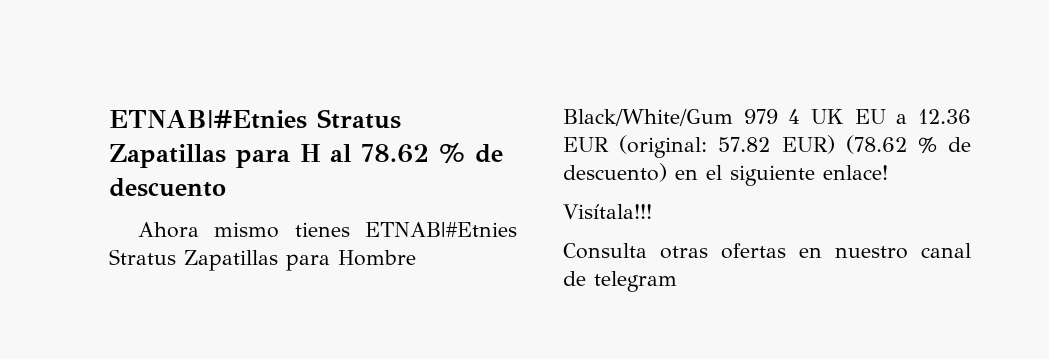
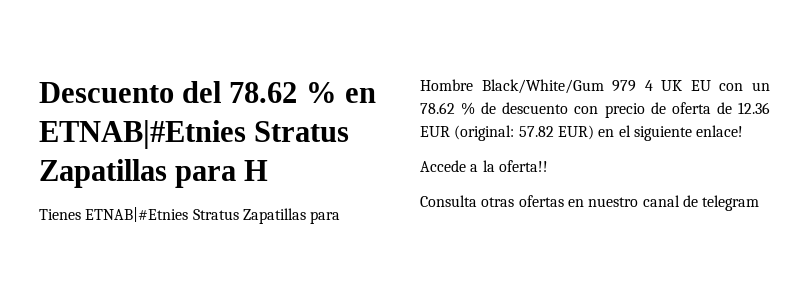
(109, 119) none -> [39,81,376,103] Descuento del 78.62 % en
[330,143,503,163] [109,178,226,197] [137,222,350,238] al 78.62 % de descuento // Ahora mismo tienes -> [39,209,81,220] // Tienes
[896,114,908,124] a -> [719,82,770,91] [420,102,732,118] con un 78.62 % de descuento con precio de oferta de
[845,135,971,154] [563,163,667,182] (78.62 % de descuento) -> (594, 132) none
[563,204,652,219] Visítala!!! -> [420,160,548,172] Accede a la oferta!!

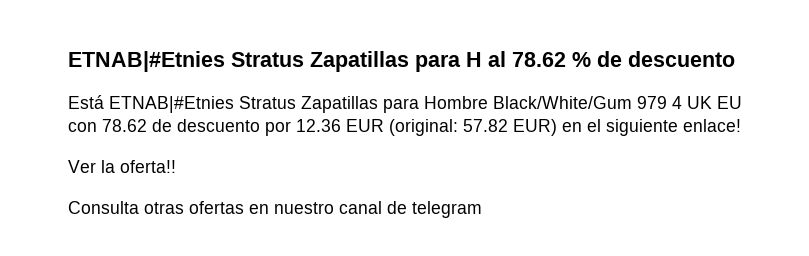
[39,81,376,103] Descuento del 78.62 % en -> (68, 61) none
[39,209,81,220] // Tienes -> [488,51,735,67] [68,95,104,109] al 78.62 % de descuento // Está
[751,82,770,91] [420,102,732,118] un 78.62 % de descuento con precio de oferta de -> [102,119,291,136] 78.62 de descuento por
[420,160,479,172] Accede a -> [68,160,96,173] Ver

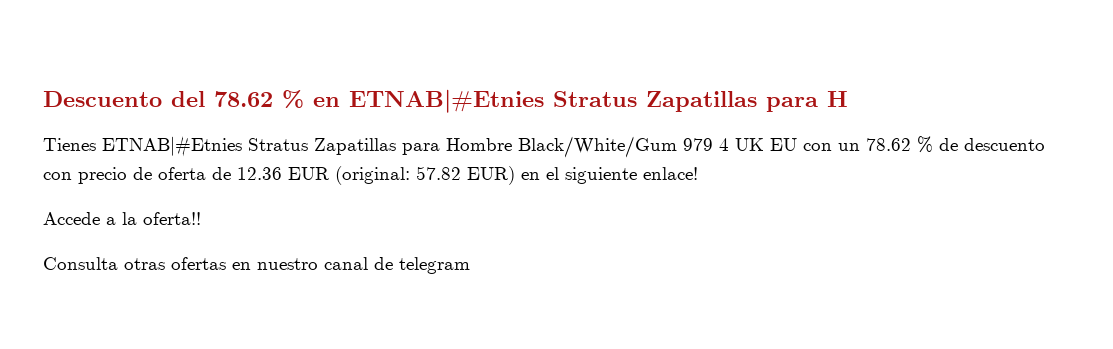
(68, 61) none -> [43,90,340,108] Descuento del 78.62 % en
[488,51,735,67] [68,95,104,109] al 78.62 % de descuento // Está -> [43,138,96,151] // Tienes
[102,119,291,136] 78.62 de descuento por -> [838,136,1045,153] [43,167,231,184] un 78.62 % de descuento con precio de oferta de
[68,160,96,173] Ver -> [43,212,116,225] Accede a

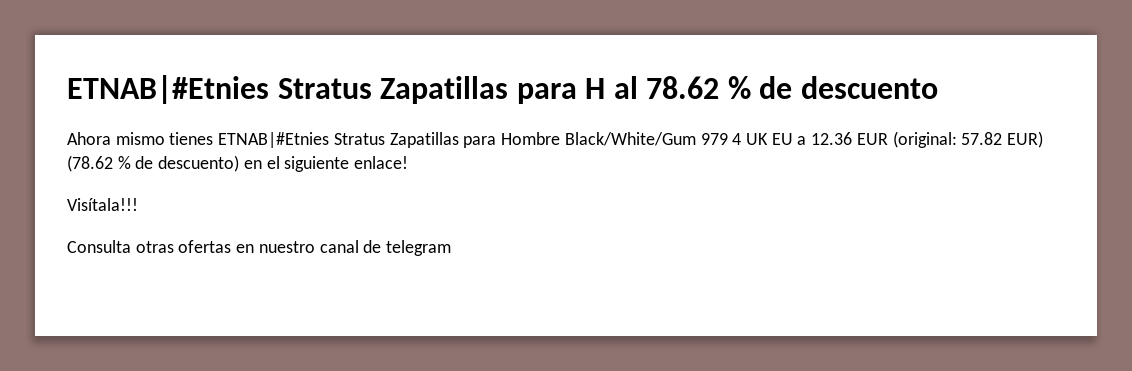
[43,90,340,108] Descuento del 78.62 % en -> (67, 89) none
[43,138,96,151] // Tienes -> [613,76,938,99] [67,132,214,145] al 78.62 % de descuento // Ahora mismo tienes
[803,136,1045,153] [43,167,231,184] con un 78.62 % de descuento con precio de oferta de -> [797,136,807,145] a
(515, 175) none -> [67,155,240,172] (78.62 % de descuento)
[43,212,201,225] Accede a la oferta!! -> [67,198,138,211] Visítala!!!

